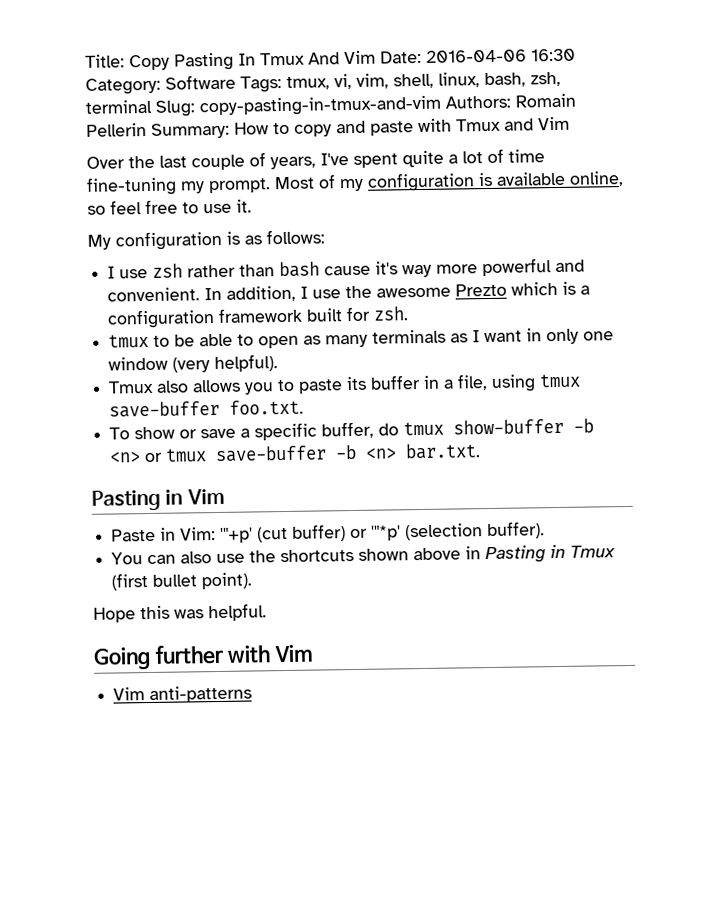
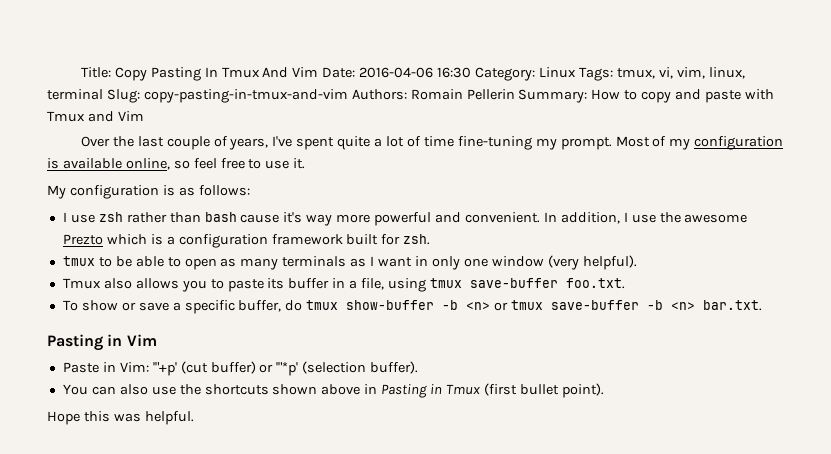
[165,74,236,90] Software -> [538,67,576,78] Linux
[393,71,561,89] shell, linux, bash, zsh, -> [708,67,745,79] linux,
[93,644,315,670] [113,685,253,704] // Going further with Vim // Vim anti-patterns -> (194, 418) none

